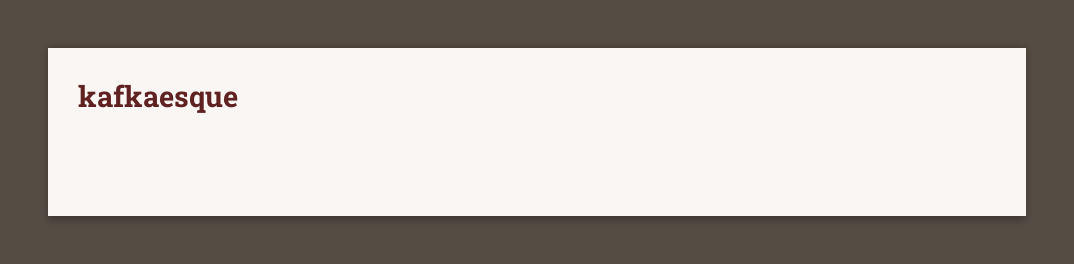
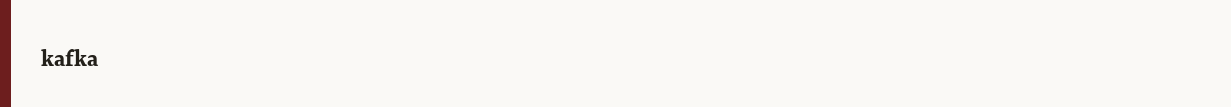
[78,84,238,113] kafkaesque -> [41,49,99,66] kafka

